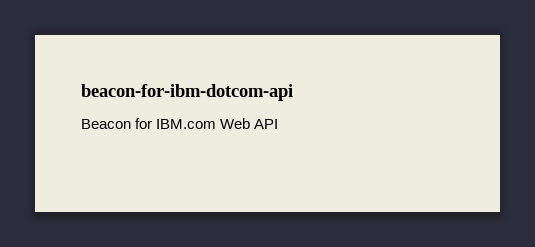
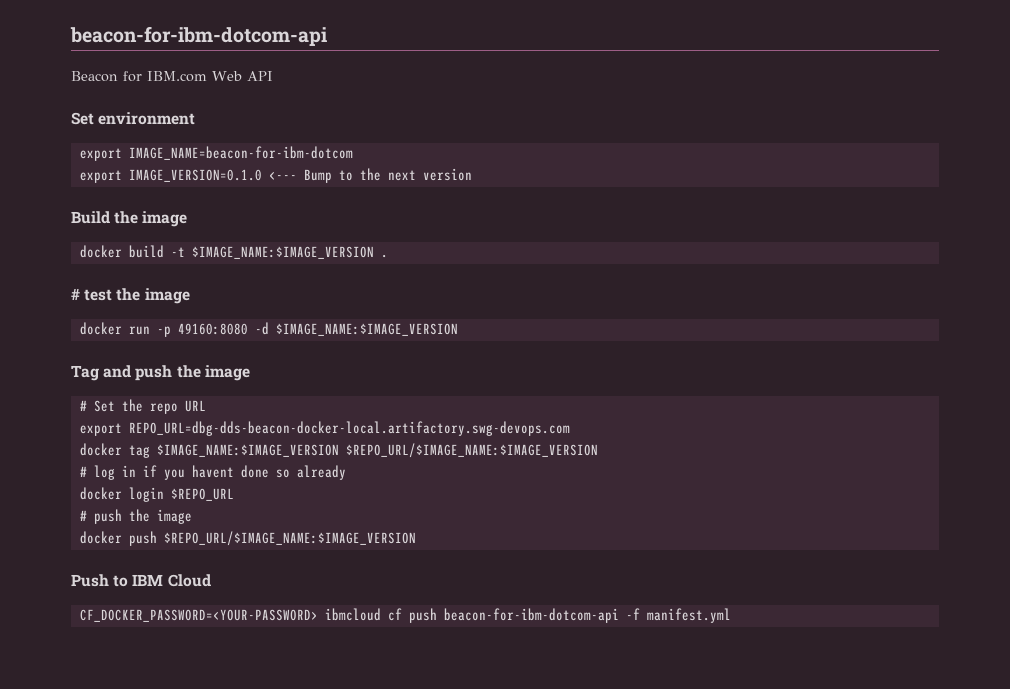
(279, 124) none -> [71,112,196,125] [79,146,353,161] [79,168,472,183] [71,211,188,227] [79,245,388,259] [71,288,190,304] [79,322,458,337] [71,365,250,381] [79,399,206,414] [79,421,570,436] [79,443,598,458] [79,465,346,480] [79,487,234,502] [79,509,192,524] [79,531,416,546] [71,574,211,587] [79,608,731,623] // Set environment // export IMAGE_NAME=beacon-for-ibm-dotcom // export IMAGE_VERSION=0.1.0 <--- Bump to the next version // Build the image // docker build -t $IMAGE_NAME:$IMAGE_VERSION . // # test the image // docker run -p 49160:8080 -d $IMAGE_NAME:$IMAGE_VERSION // Tag and push the image // # Set the repo URL // export REPO_URL=dbg-dds-beacon-docker-local.artifactory.swg-devops.com // docker tag $IMAGE_NAME:$IMAGE_VERSION $REPO_URL/$IMAGE_NAME:$IMAGE_VERSION // # log in if you havent done so already // docker login $REPO_URL // # push the image // docker push $REPO_URL/$IMAGE_NAME:$IMAGE_VERSION // Push to IBM Cloud // CF_DOCKER_PASSWORD=<YOUR-PASSWORD> ibmcloud cf push beacon-for-ibm-dotcom-api -f manifest.yml

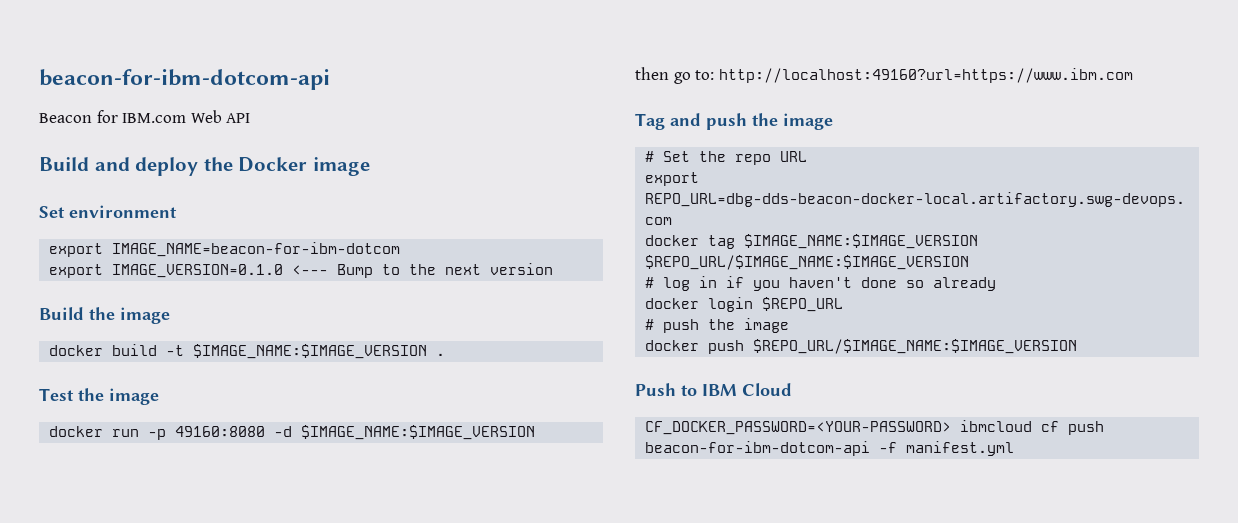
(273, 76) none -> [39,157,370,176] // Build and deploy the Docker image
[71,288,113,301] # test -> [39,388,74,401] Test
(458, 329) none -> [635,67,1133,84] // then go to: http://localhost:49160?url=https://www.ibm.com
[191,465,234,478] havent -> [789,277,853,288] haven't

